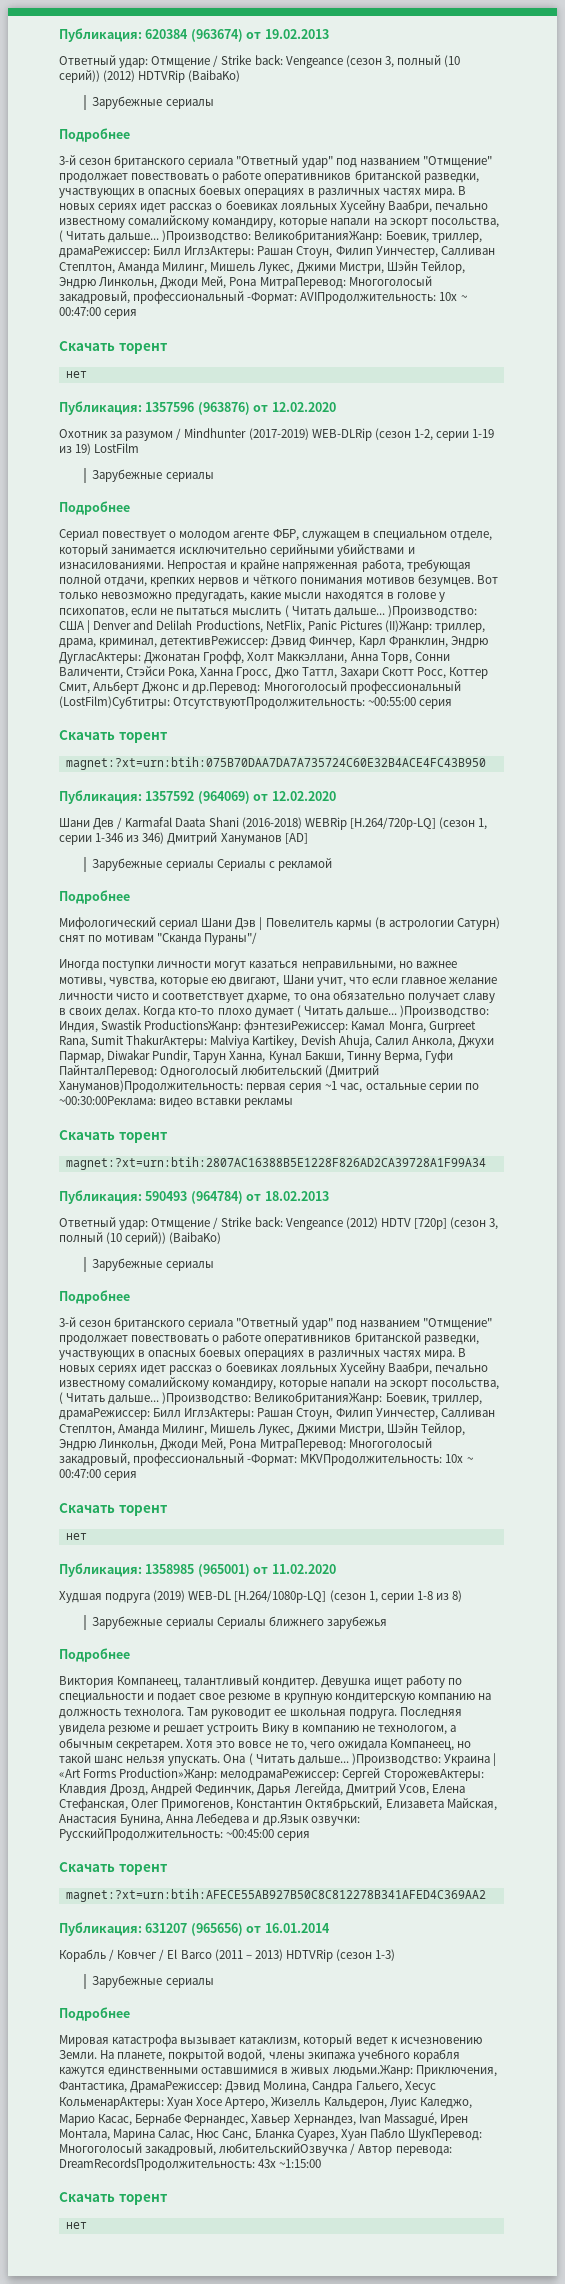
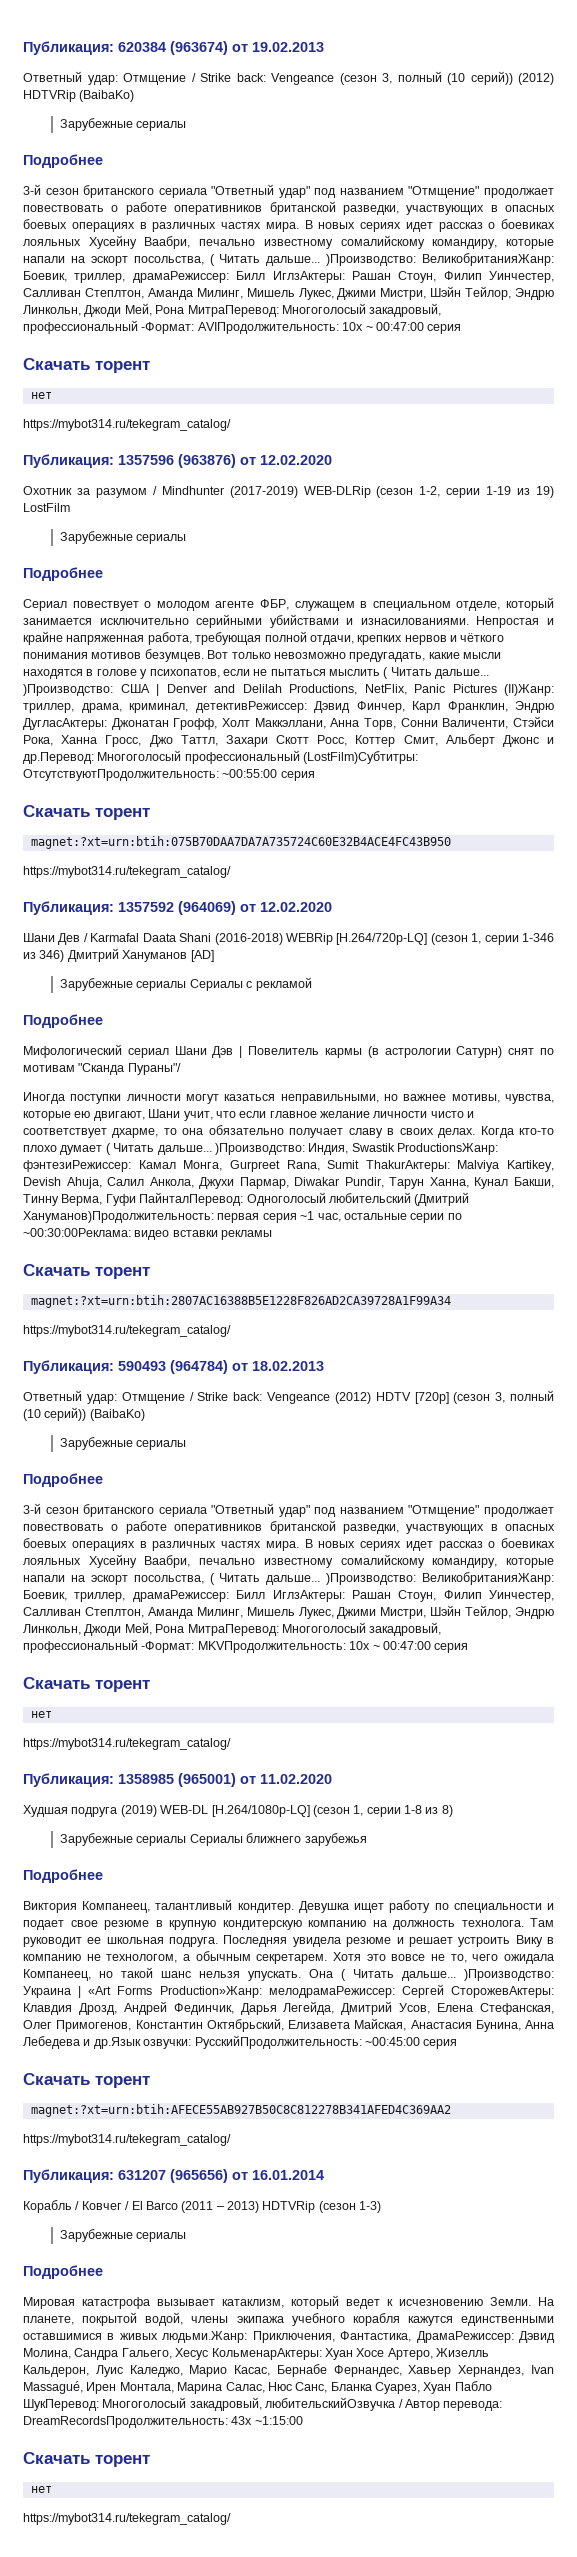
(87, 374) none -> [23,419,231,431] // https://mybot314.ru/tekegram_catalog/
(486, 763) none -> [23,866,231,878] // https://mybot314.ru/tekegram_catalog/
(486, 1163) none -> [23,1325,231,1337] // https://mybot314.ru/tekegram_catalog/
(87, 1536) none -> [23,1738,231,1750] // https://mybot314.ru/tekegram_catalog/
(486, 1895) none -> [23,2134,231,2146] // https://mybot314.ru/tekegram_catalog/
(87, 2225) none -> [23,2513,231,2525] // https://mybot314.ru/tekegram_catalog/

